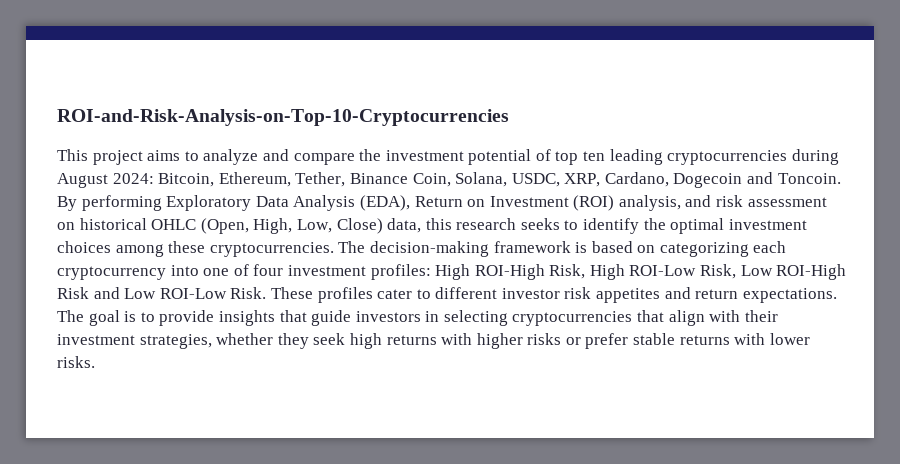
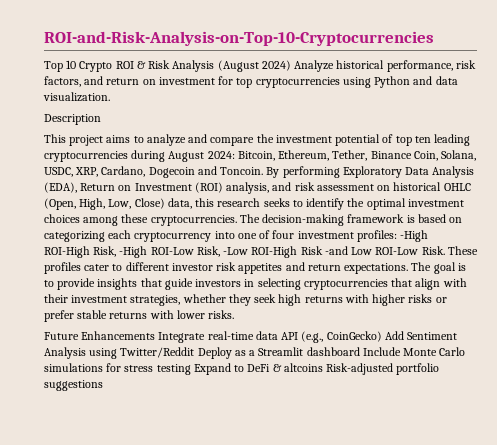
(509, 117) none -> [44,60,476,72] [44,76,458,88] [43,92,110,102] [44,114,101,125] // Top 10 Crypto ROI & Risk Analysis (August 2024) Analyze historical performance, risk factors, and return on investment for top cryptocurrencies using Python and data visualization. // Description
[435,264,471,280] High -> [400,230,429,242] -High
[589,264,625,280] High -> [119,246,148,258] -High
[740,265,773,276] Low -> [223,247,249,255] -Low
[93,287,120,299] and -> [324,246,348,255] -and
(95, 362) none -> [44,331,458,343] [44,347,466,359] [44,363,440,375] [44,380,103,391] // Future Enhancements Integrate real-time data API (e.g., CoinGecko) Add Sentiment Analysis using Twitter/Reddit Deploy as a Streamlit dashboard Include Monte Carlo simulations for stress testing Expand to DeFi & altcoins Risk-adjusted portfolio suggestions

